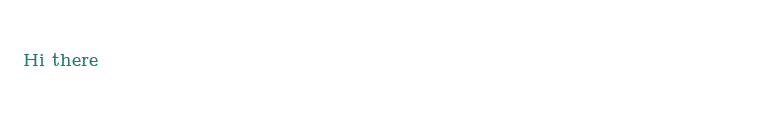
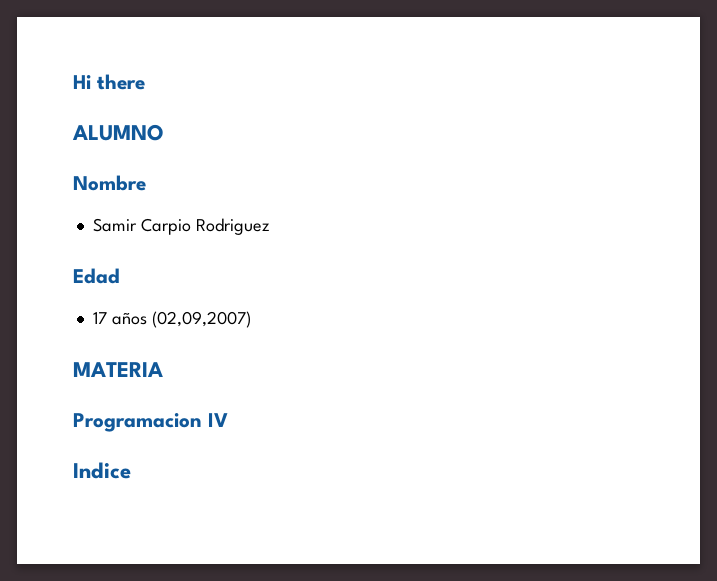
(98, 59) none -> [72,124,164,141] [73,175,146,191] [92,218,270,235] [73,268,120,284] [92,311,251,328] [73,362,163,377] [73,413,228,432] [73,462,131,479] // ALUMNO // Nombre // Samir Carpio Rodriguez // Edad // 17 años (02,09,2007) // MATERIA // Programacion IV // Indice

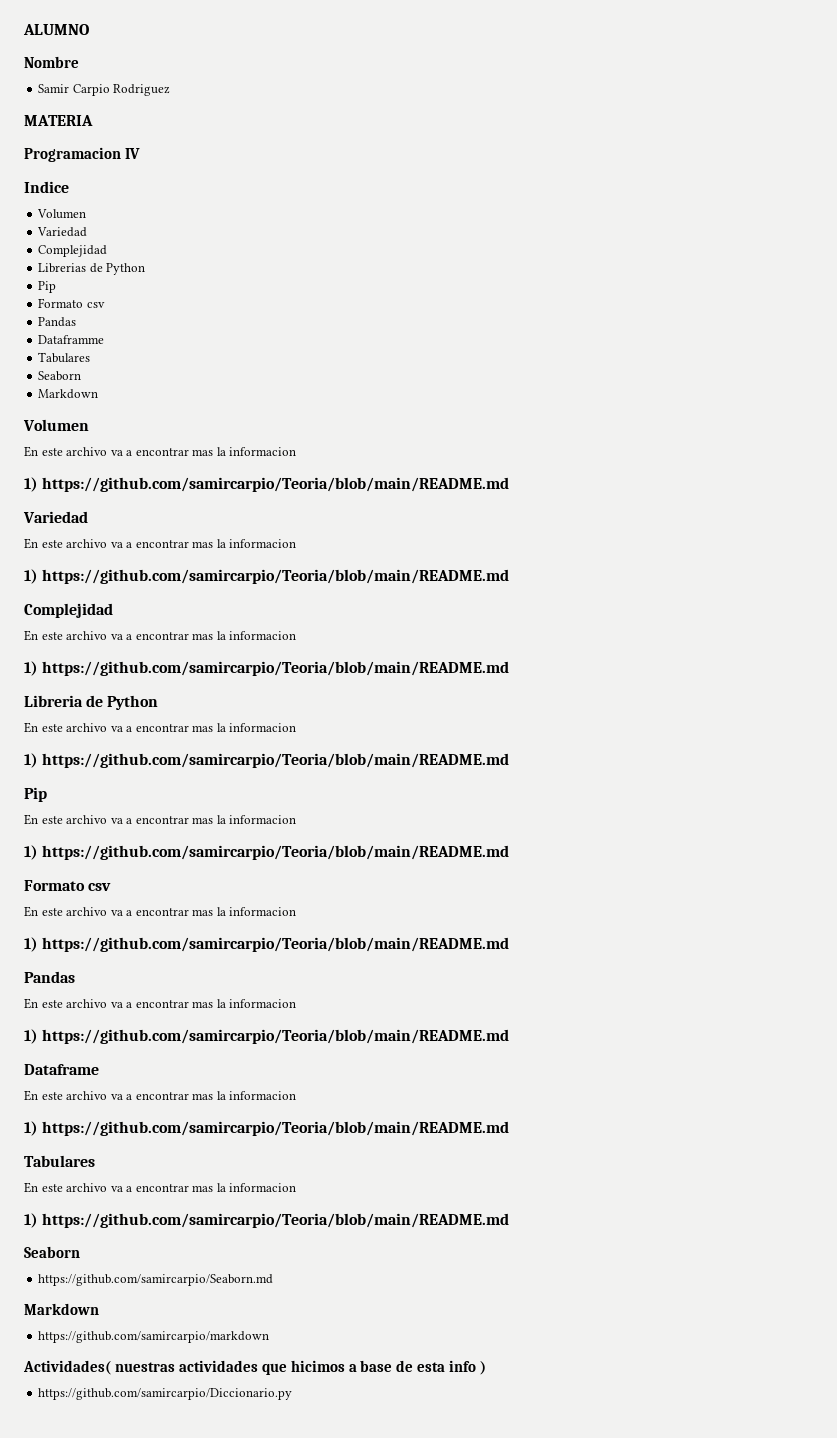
[73,74,145,90] Hi there // -> (23, 29) none
[73,268,120,284] [92,311,251,328] // Edad // 17 años (02,09,2007) -> (171, 90) none
(131, 470) none -> [37,209,87,219] [37,227,88,237] [38,245,108,257] [38,263,146,275] [38,281,57,293] [38,298,105,308] [38,317,77,327] [38,335,105,344] [38,352,91,363] [38,371,82,381] [38,389,99,399] [23,419,89,431] [24,446,297,457] [24,477,510,492] [23,511,88,523] [24,538,297,549] [24,569,510,584] [24,603,113,618] [24,630,297,641] [24,661,510,676] [24,695,159,710] [24,722,297,733] [24,753,510,768] [24,787,47,802] [24,814,297,825] [24,845,510,860] [24,880,112,891] [24,906,297,917] [24,937,510,952] [24,971,75,983] [24,998,297,1009] [24,1029,510,1044] [24,1064,99,1075] [24,1090,297,1101] [24,1121,510,1136] [24,1155,95,1167] [24,1182,297,1193] [24,1213,510,1228] [24,1246,80,1258] [38,1274,274,1286] [24,1303,99,1315] [38,1331,270,1343] [23,1360,487,1375] [38,1388,293,1400] // Volumen // Variedad // Complejidad // Librerias de Python // Pip // Formato csv // Pandas // Dataframme // Tabulares // Seaborn // Markdown // Volumen // En este archivo va a encontrar mas la informacion // 1) https://github.com/samircarpio/Teoria/blob/main/README.md // Variedad // En este archivo va a encontrar mas la informacion // 1) https://github.com/samircarpio/Teoria/blob/main/README.md // Complejidad // En este archivo va a encontrar mas la informacion // 1) https://github.com/samircarpio/Teoria/blob/main/README.md // Libreria de Python // En este archivo va a encontrar mas la informacion // 1) https://github.com/samircarpio/Teoria/blob/main/README.md // Pip // En este archivo va a encontrar mas la informacion // 1) https://github.com/samircarpio/Teoria/blob/main/README.md // Formato csv // En este archivo va a encontrar mas la informacion // 1) https://github.com/samircarpio/Teoria/blob/main/README.md // Pandas // En este archivo va a encontrar mas la informacion // 1) https://github.com/samircarpio/Teoria/blob/main/README.md // Dataframe // En este archivo va a encontrar mas la informacion // 1) https://github.com/samircarpio/Teoria/blob/main/README.md // Tabulares // En este archivo va a encontrar mas la informacion // 1) https://github.com/samircarpio/Teoria/blob/main/README.md // Seaborn // https://github.com/samircarpio/Seaborn.md // Markdown // https://github.com/samircarpio/markdown // Actividades( nuestras actividades que hicimos a base de esta info ) // https://github.com/samircarpio/Diccionario.py

